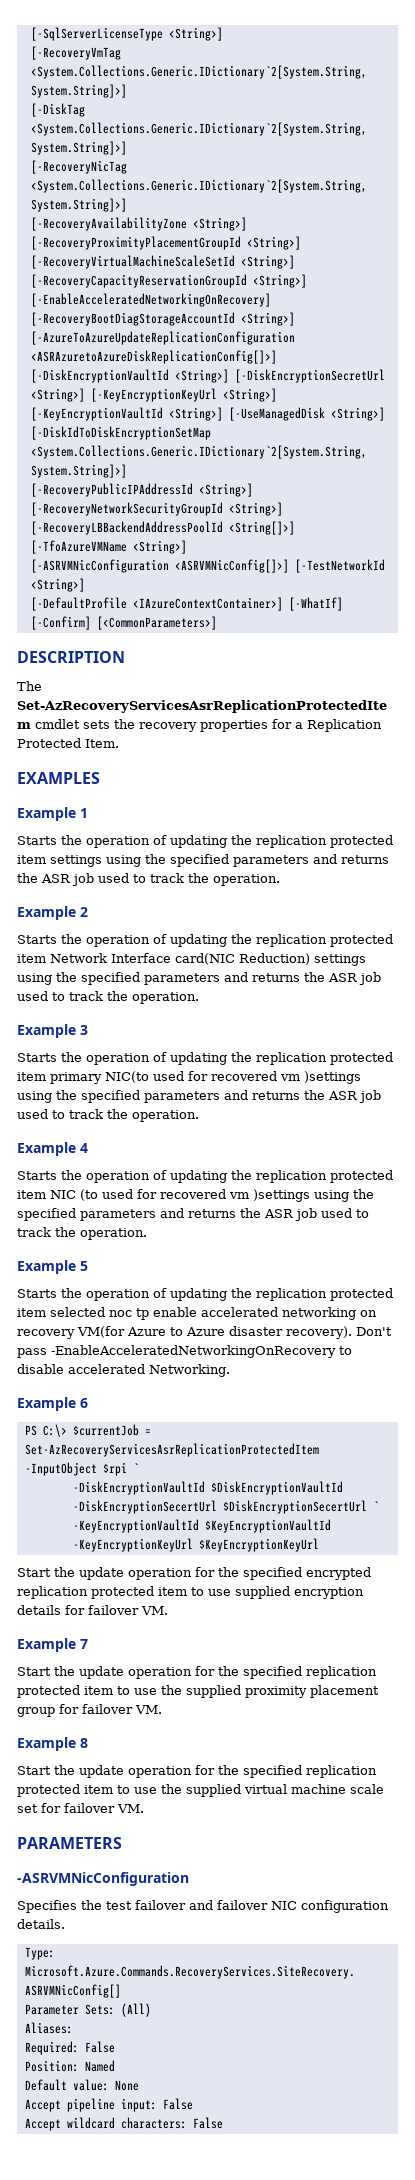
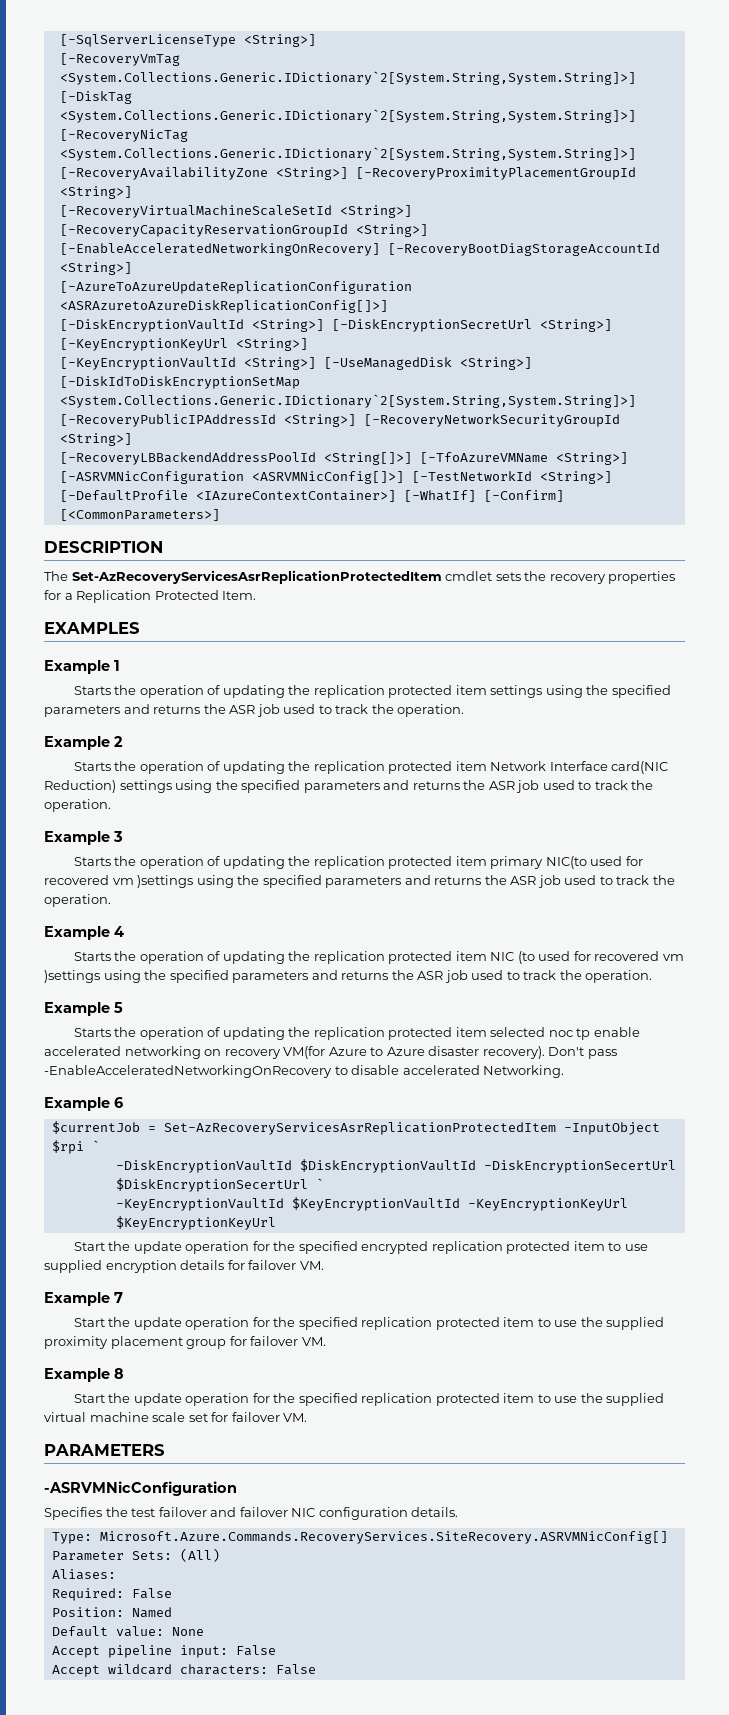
[24,1424,67,1437] PS C:\> -> (123, 1102) none

